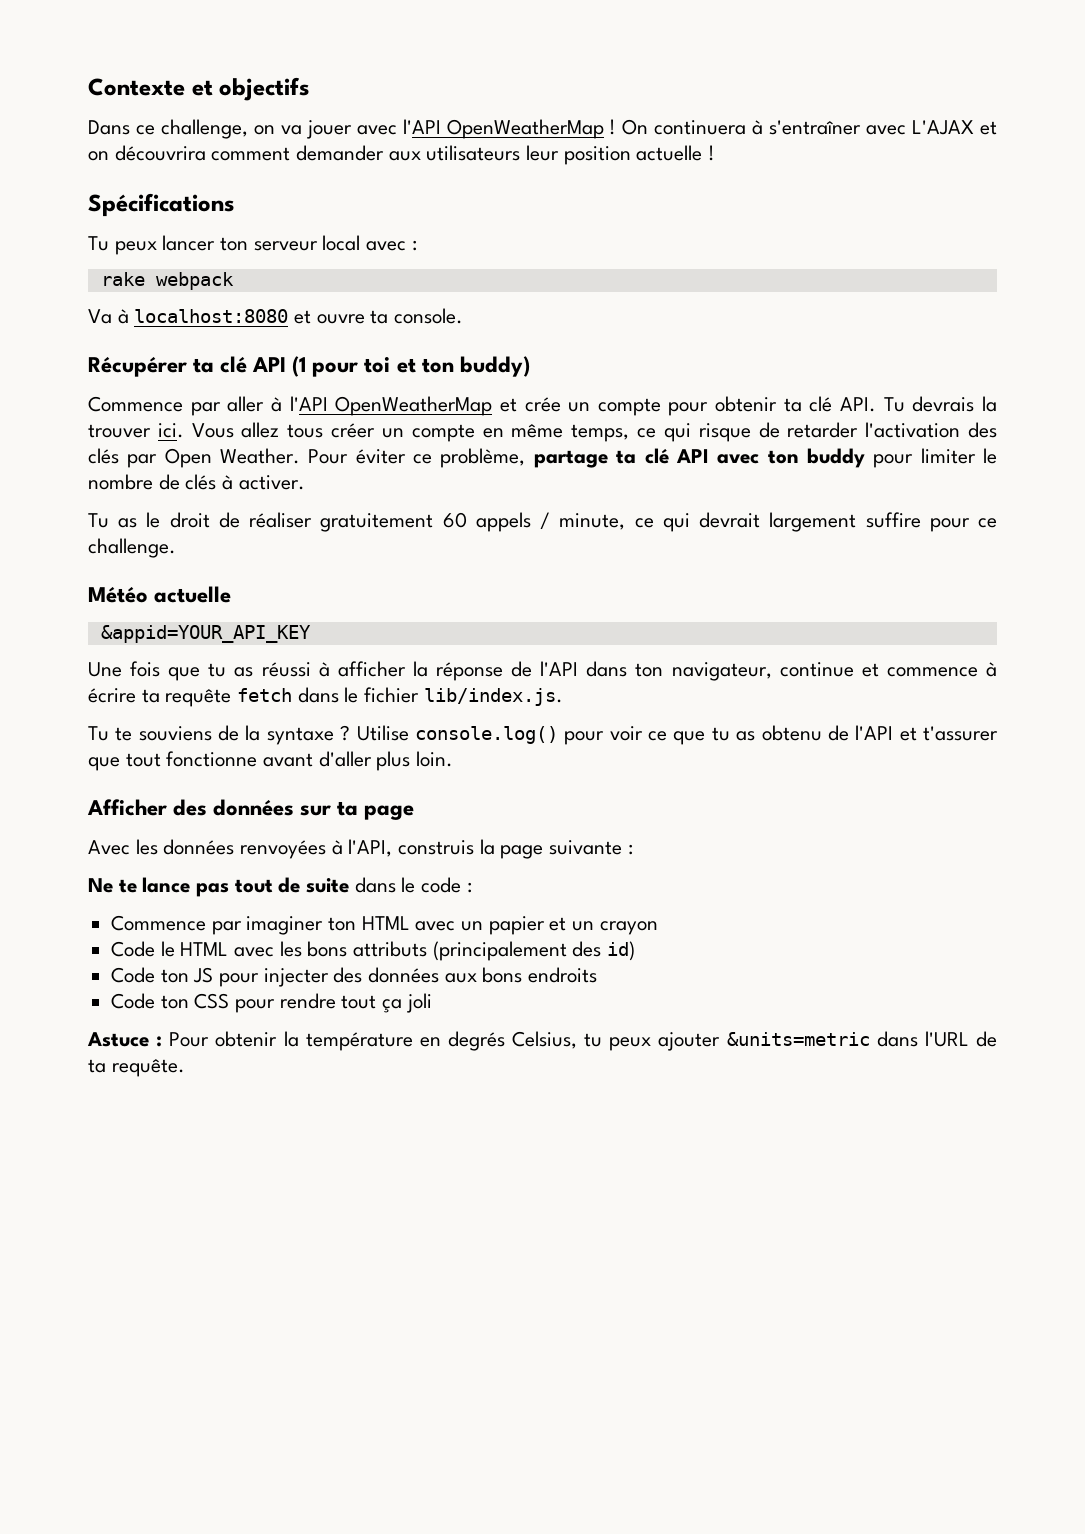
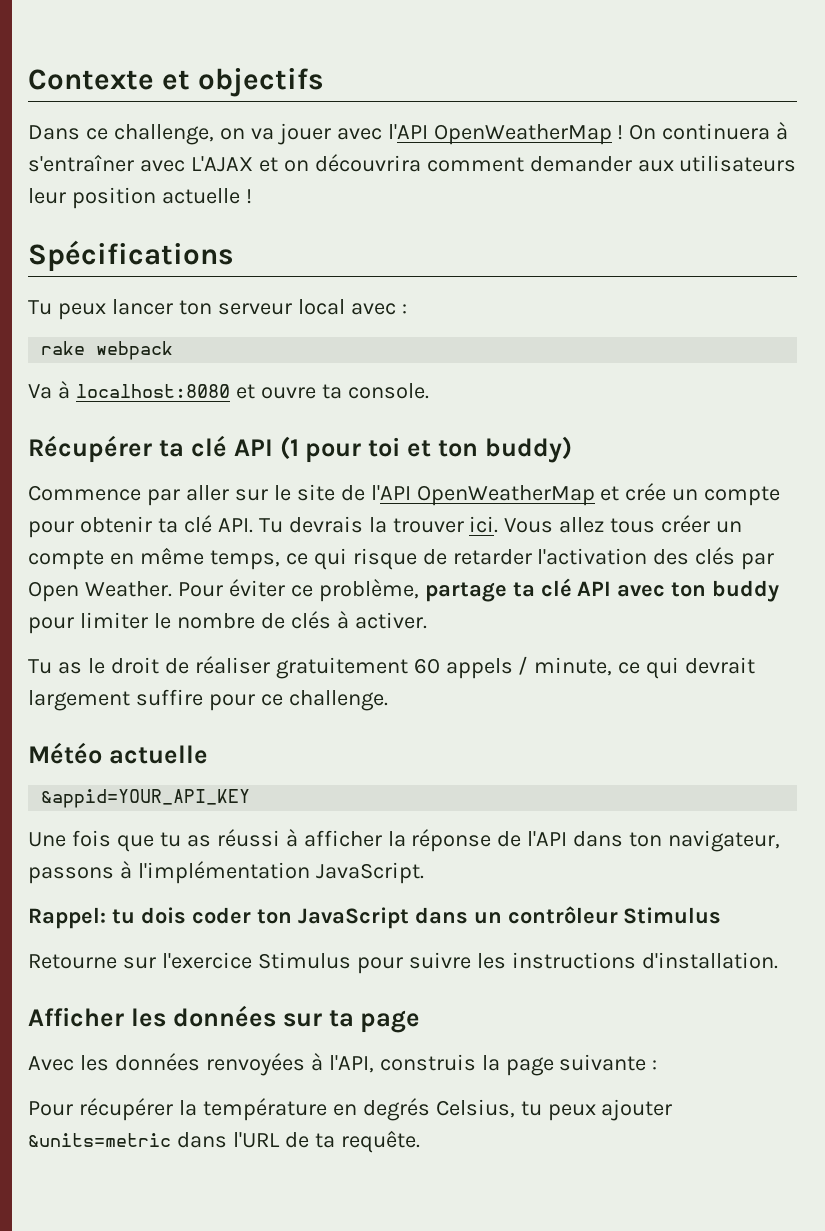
[270,397,282,412] à -> [234,484,365,501] sur le site de
[779,662,997,677] [88,687,563,707] [88,725,998,745] [88,751,454,771] continue et commence à écrire ta requête fetch dans le fichier lib/index.js. // Tu te souviens de la syntaxe ? Utilise console.log() pour voir ce que tu as obtenu de l'API et t'assurer que tout fonctionne avant d'aller plus loin. -> [28,861,424,884] [28,906,722,929] [28,952,778,974] passons à l'implémentation JavaScript. // Rappel: tu dois coder ton JavaScript dans un contrôleur Stimulus // Retourne sur l'exercice Stimulus pour suivre les instructions d'installation.
[173,799,208,816] des -> [130,1008,166,1027] les
[88,877,472,897] [111,915,658,935] [111,941,636,961] [111,967,598,987] [111,993,432,1013] [87,1031,278,1047] Ne te lance pas tout de suite dans le code : // Commence par imaginer ton HTML avec un papier et un crayon // Code le HTML avec les bons attributs (principalement des id) // Code ton JS pour injecter des données aux bons endroits // Code ton CSS pour rendre tout ça joli // Astuce : Pour obtenir -> [28,1098,173,1121] Pour récupérer

